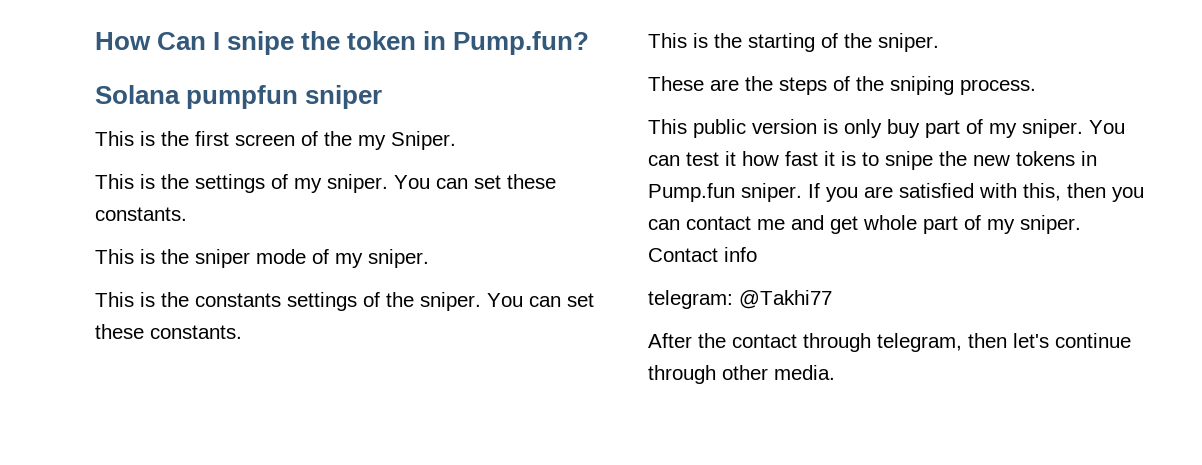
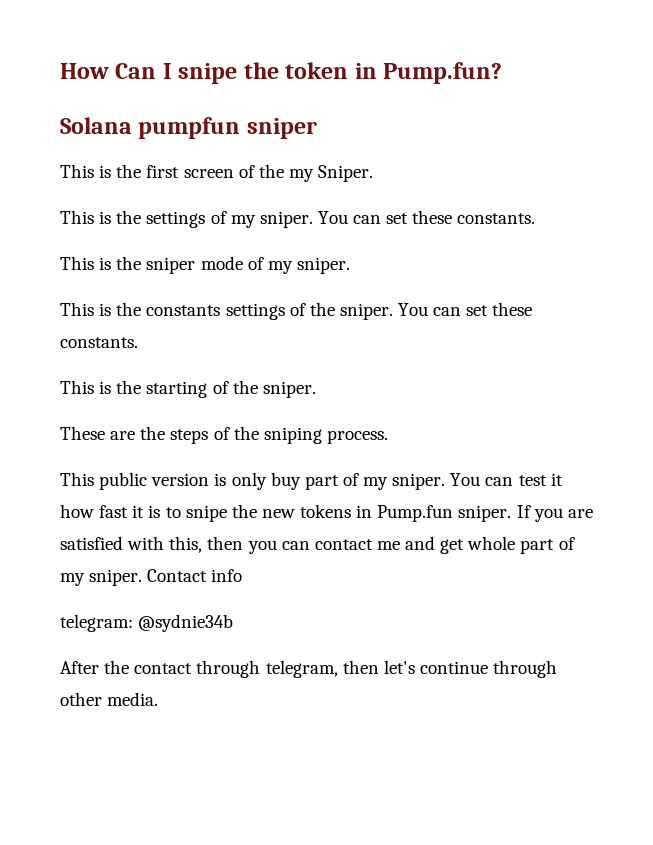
[739,290,832,309] @Takhi77 -> [138,614,234,632] @sydnie34b

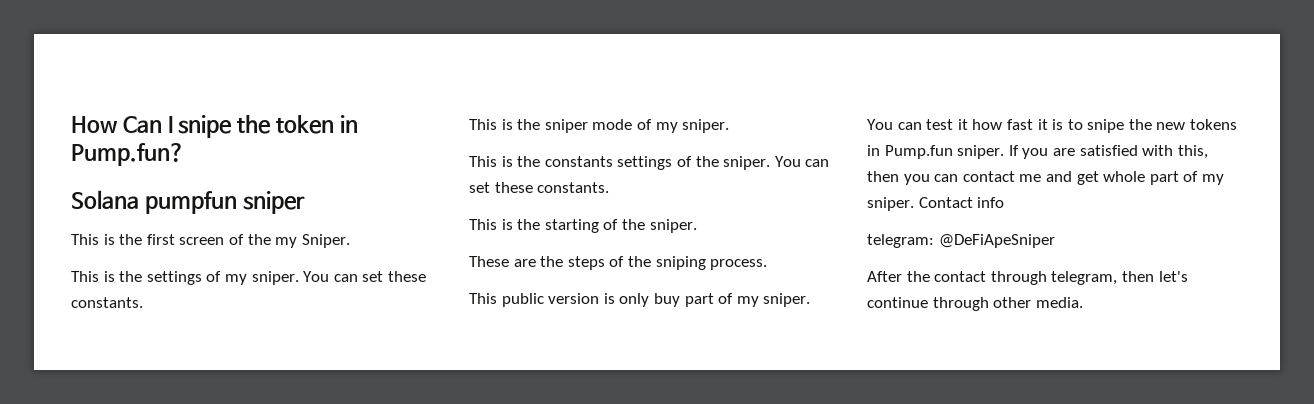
[138,614,234,632] @sydnie34b -> [938,234,1055,248] @DeFiApeSniper

